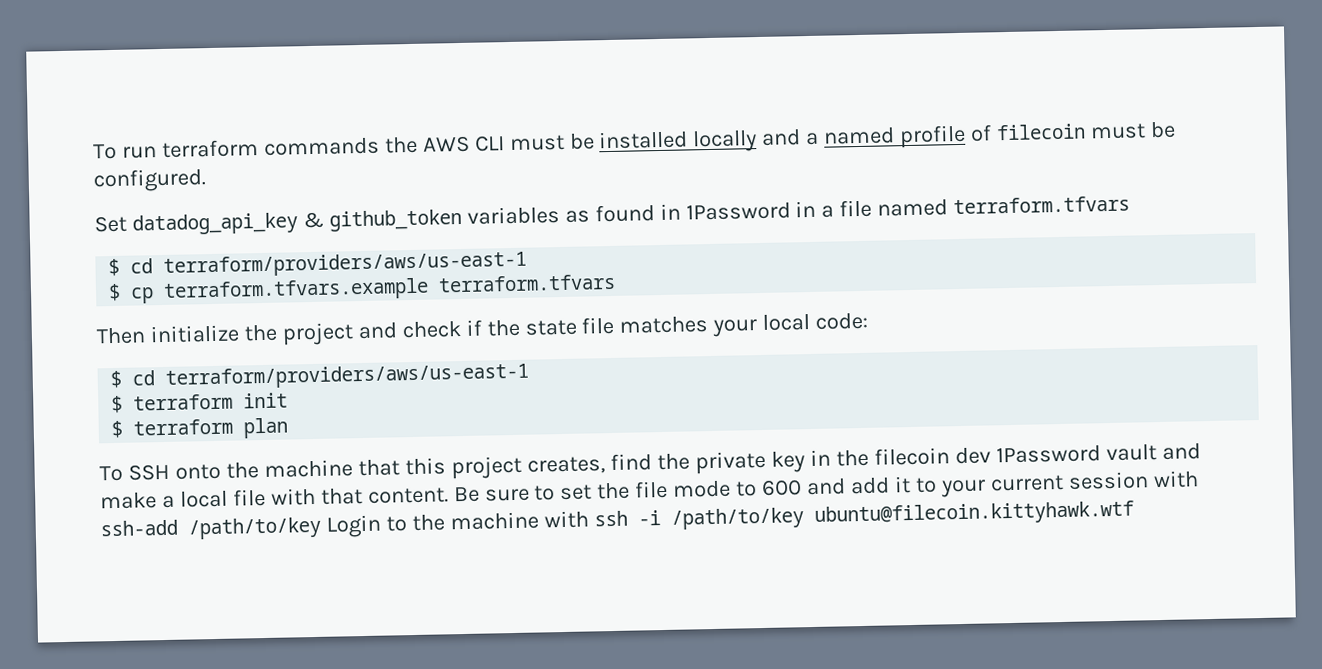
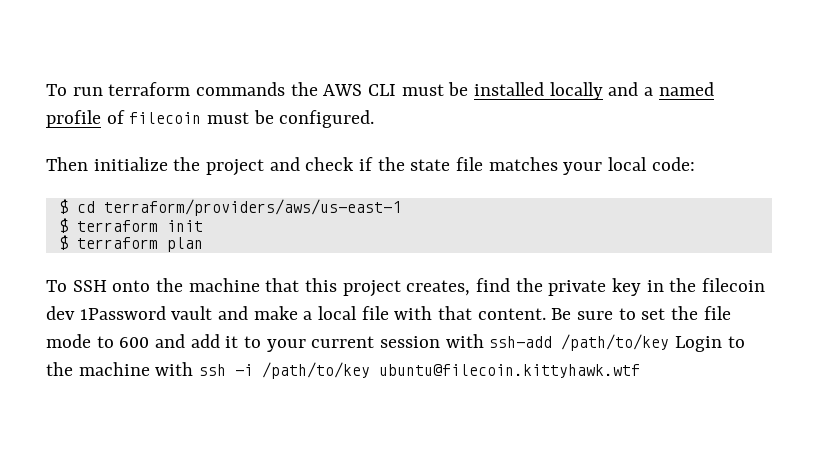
[94,195,1131,236] [108,250,528,278] [108,273,617,304] // Set datadog_api_key & github_token variables as found in 1Password in a file named terraform.tfvars // $ cd terraform/providers/aws/us-east-1 // $ cp terraform.tfvars.example terraform.tfvars -> (375, 119) none

